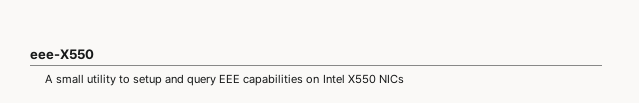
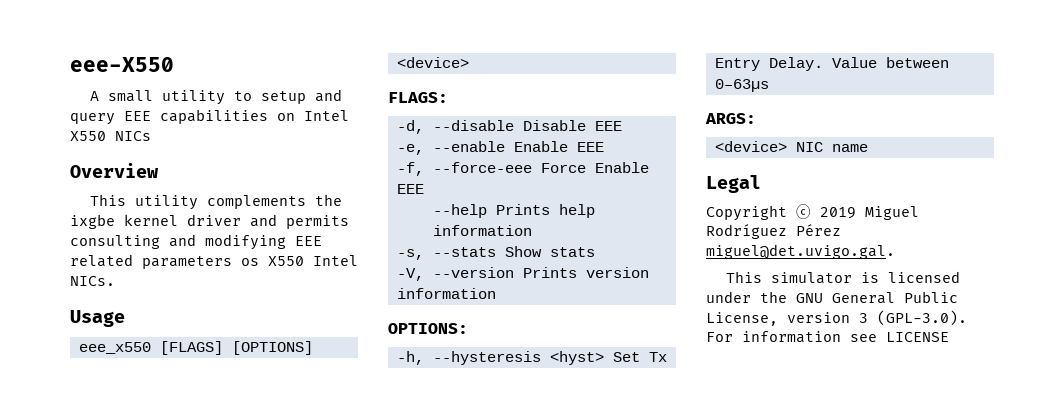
(404, 79) none -> [70,163,159,178] [90,194,343,210] [70,214,349,229] [70,234,322,250] [70,254,358,269] [70,276,115,286] [70,310,125,327] [78,341,313,355] [396,57,469,68] [388,92,448,103] [396,120,622,134] [396,141,604,155] [396,162,649,176] [396,184,424,194] [432,204,595,218] [432,225,532,236] [396,246,595,260] [396,267,649,281] [396,288,496,299] [388,323,468,334] [396,351,667,365] [714,57,949,71] [714,79,769,92] [705,113,756,124] [714,141,868,152] [706,175,761,193] [706,204,919,221] [706,224,841,239] [706,244,895,259] [726,271,961,284] [706,291,958,304] [706,310,967,326] [706,331,949,343] // Overview // This utility complements the ixgbe kernel driver and permits consulting and modifying EEE related parameters os X550 Intel NICs. // Usage // eee_x550 [FLAGS] [OPTIONS] <device> // FLAGS: // -d, --disable Disable EEE // -e, --enable Enable EEE // -f, --force-eee Force Enable EEE // --help Prints help information // -s, --stats Show stats // -V, --version Prints version information // OPTIONS: // -h, --hysteresis <hyst> Set Tx Entry Delay. Value between 0–63µs // ARGS: // <device> NIC name // Legal // Copyright ⓒ 2019 Miguel Rodríguez Pérez miguel@det.uvigo.gal. // This simulator is licensed under the GNU General Public License, version 3 (GPL-3.0). For information see LICENSE

